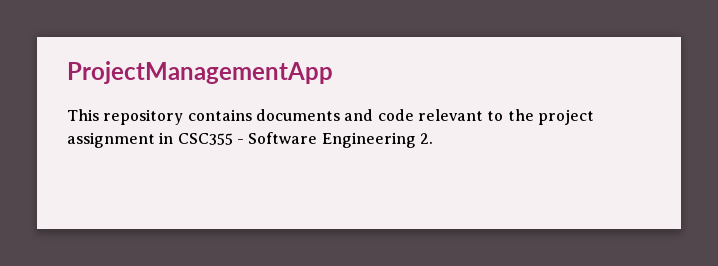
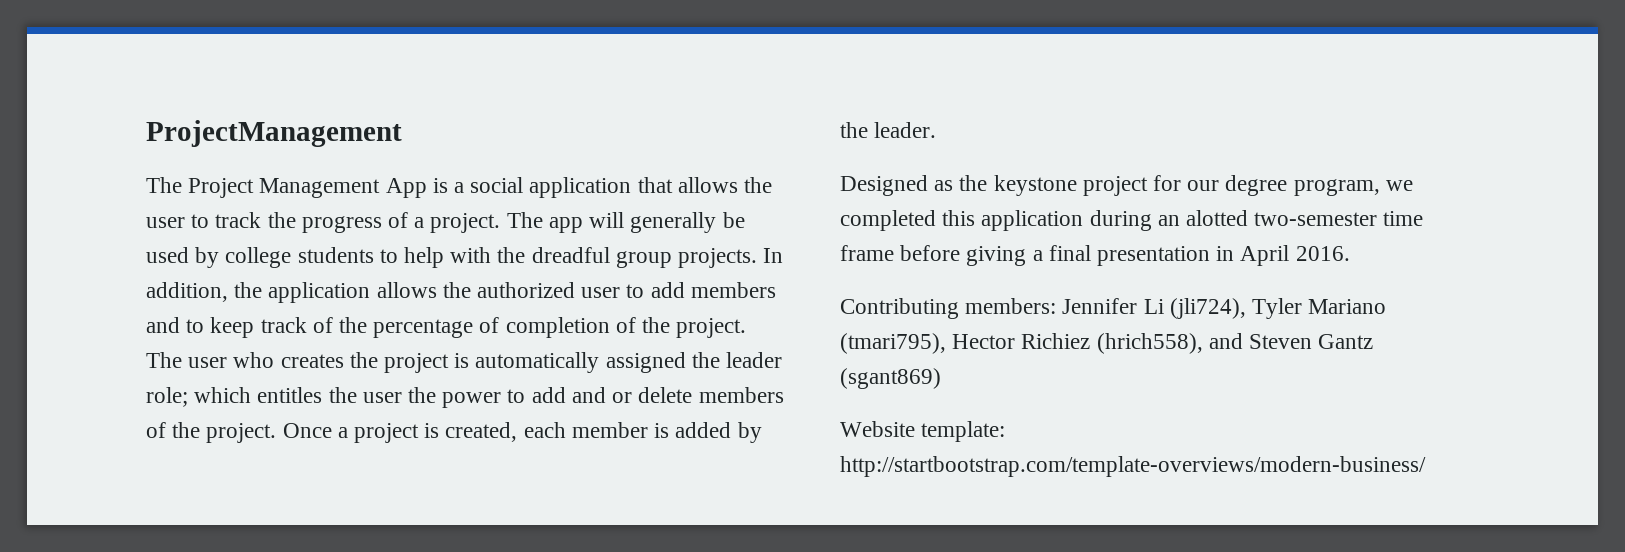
[67,61,333,84] [67,109,594,125] [67,132,433,148] ProjectManagementApp // This repository contains documents and code relevant to the project assignment in CSC355 - Software Engineering 2. -> [146,120,402,147] [146,177,773,198] [146,212,745,233] [146,247,784,268] [146,282,776,303] [146,317,747,338] [146,352,783,373] [146,387,784,408] [146,422,762,443] [840,122,937,138] [840,175,1413,196] [840,210,1424,231] [840,245,1350,266] [840,298,1387,319] [840,333,1374,354] [840,368,941,389] [840,421,1006,442] [840,456,1426,477] ProjectManagement // The Project Management App is a social application that allows the user to track the progress of a project. The app will generally be used by college students to help with the dreadful group projects. In addition, the application allows the authorized user to add members and to keep track of the percentage of completion of the project. The user who creates the project is automatically assigned the leader role; which entitles the user the power to add and or delete members of the project. Once a project is created, each member is added by the leader. // Designed as the keystone project for our degree program, we completed this application during an alotted two-semester time frame before giving a final presentation in April 2016. // Contributing members: Jennifer Li (jli724), Tyler Mariano (tmari795), Hector Richiez (hrich558), and Steven Gantz (sgant869) // Website template: http://startbootstrap.com/template-overviews/modern-business/

